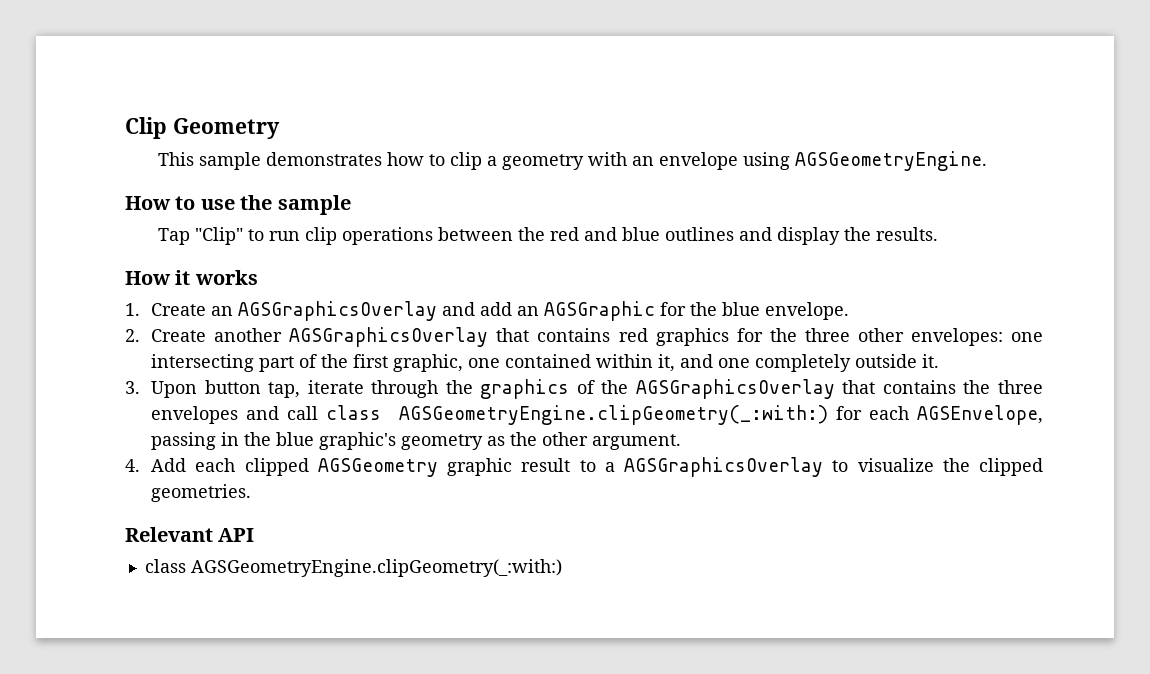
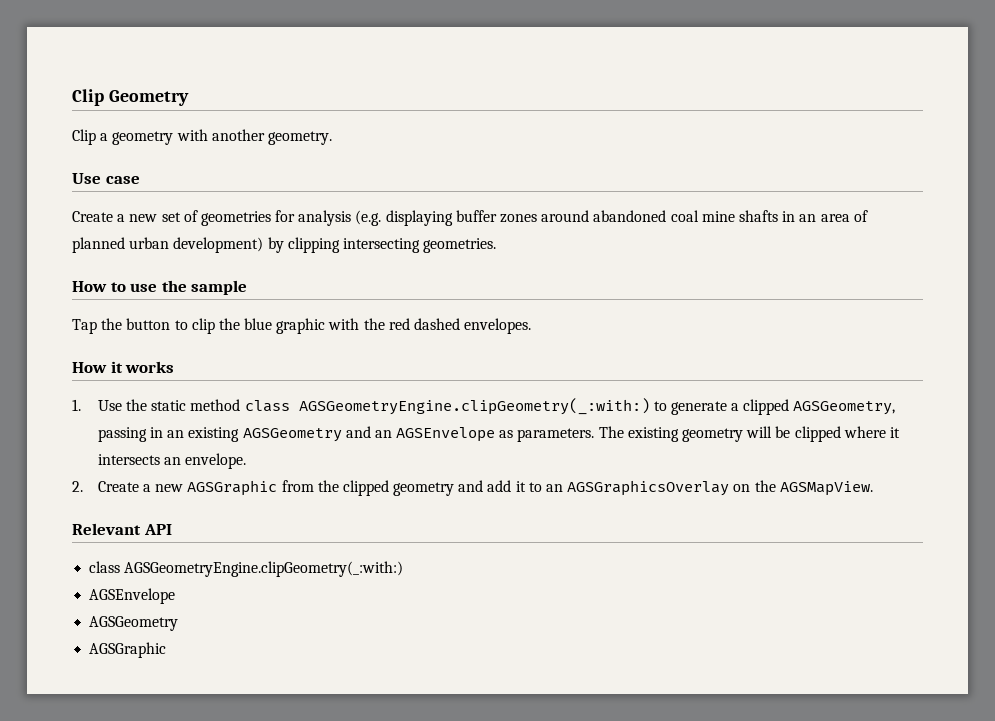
[157,151,987,171] This sample demonstrates how to clip a geometry with an envelope using AGSGeometryEngine. -> [72,129,332,145] [72,173,140,184] [72,210,868,226] [72,237,497,253] Clip a geometry with another geometry. // Use case // Create a new set of geometries for analysis (e.g. displaying buffer zones around abandoned coal mine shafts in an area of planned urban development) by clipping intersecting geometries.
[194,227,938,245] [125,270,258,285] [125,301,850,321] [125,327,1044,347] [151,354,940,372] [125,379,1043,399] [151,405,1043,425] [151,432,682,450] [125,457,1043,477] [151,484,252,502] "Clip" to run clip operations between the red and blue outlines and display the results. // How it works // 1. Create an AGSGraphicsOverlay and add an AGSGraphic for the blue envelope. // 2. Create another AGSGraphicsOverlay that contains red graphics for the three other envelopes: one intersecting part of the first graphic, one contained within it, and one completely outside it. // 3. Upon button tap, iterate through the graphics of the AGSGraphicsOverlay that contains the three envelopes and call class AGSGeometryEngine.clipGeometry(_:with:) for each AGSEnvelope, passing in the blue graphic's geometry as the other argument. // 4. Add each clipped AGSGeometry graphic result to a AGSGraphicsOverlay to visualize the clipped geometries. -> [101,318,532,334] [72,361,175,373] [72,398,896,415] [97,426,900,442] [97,453,247,469] [72,480,873,496] the button to clip the blue graphic with the red dashed envelopes. // How it works // 1. Use the static method class AGSGeometryEngine.clipGeometry(_:with:) to generate a clipped AGSGeometry, passing in an existing AGSGeometry and an AGSEnvelope as parameters. The existing geometry will be clipped where it intersects an envelope. // 2. Create a new AGSGraphic from the clipped geometry and add it to an AGSGraphicsOverlay on the AGSMapView.
(562, 568) none -> [89,588,176,604] [89,616,179,631] [89,642,167,658] // AGSEnvelope // AGSGeometry // AGSGraphic

